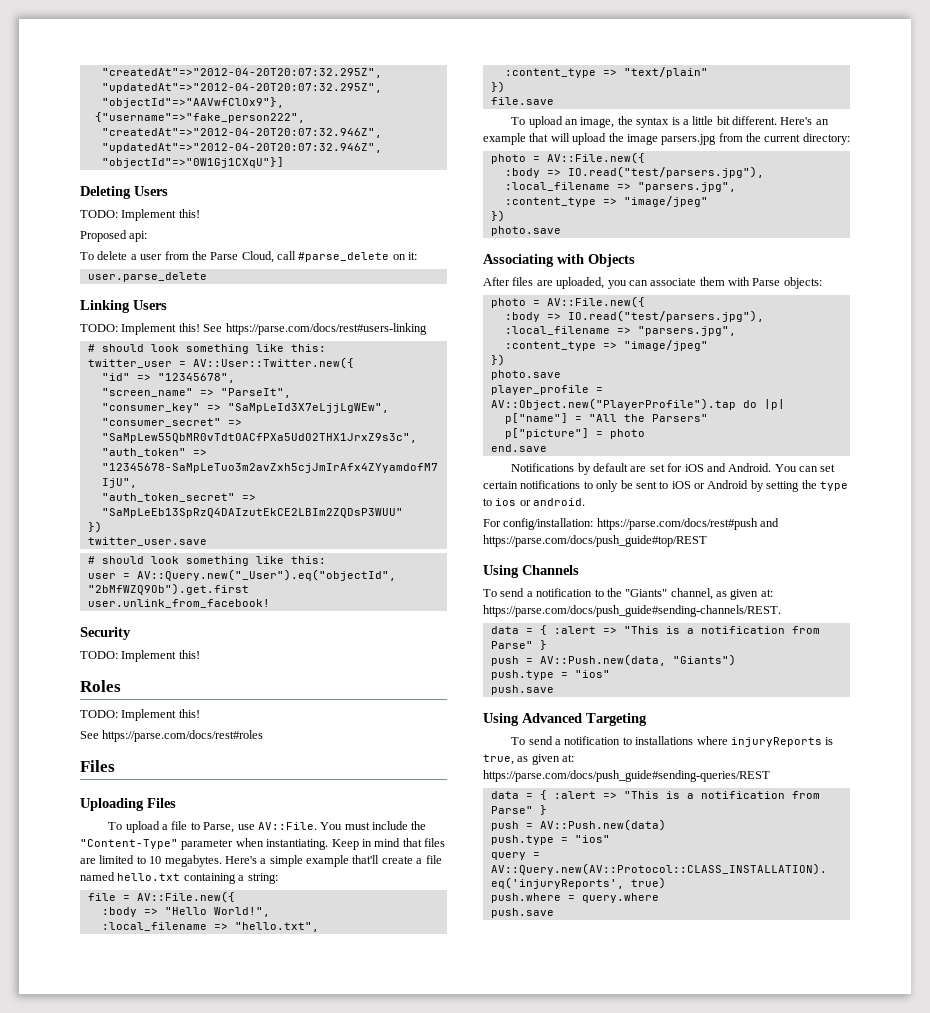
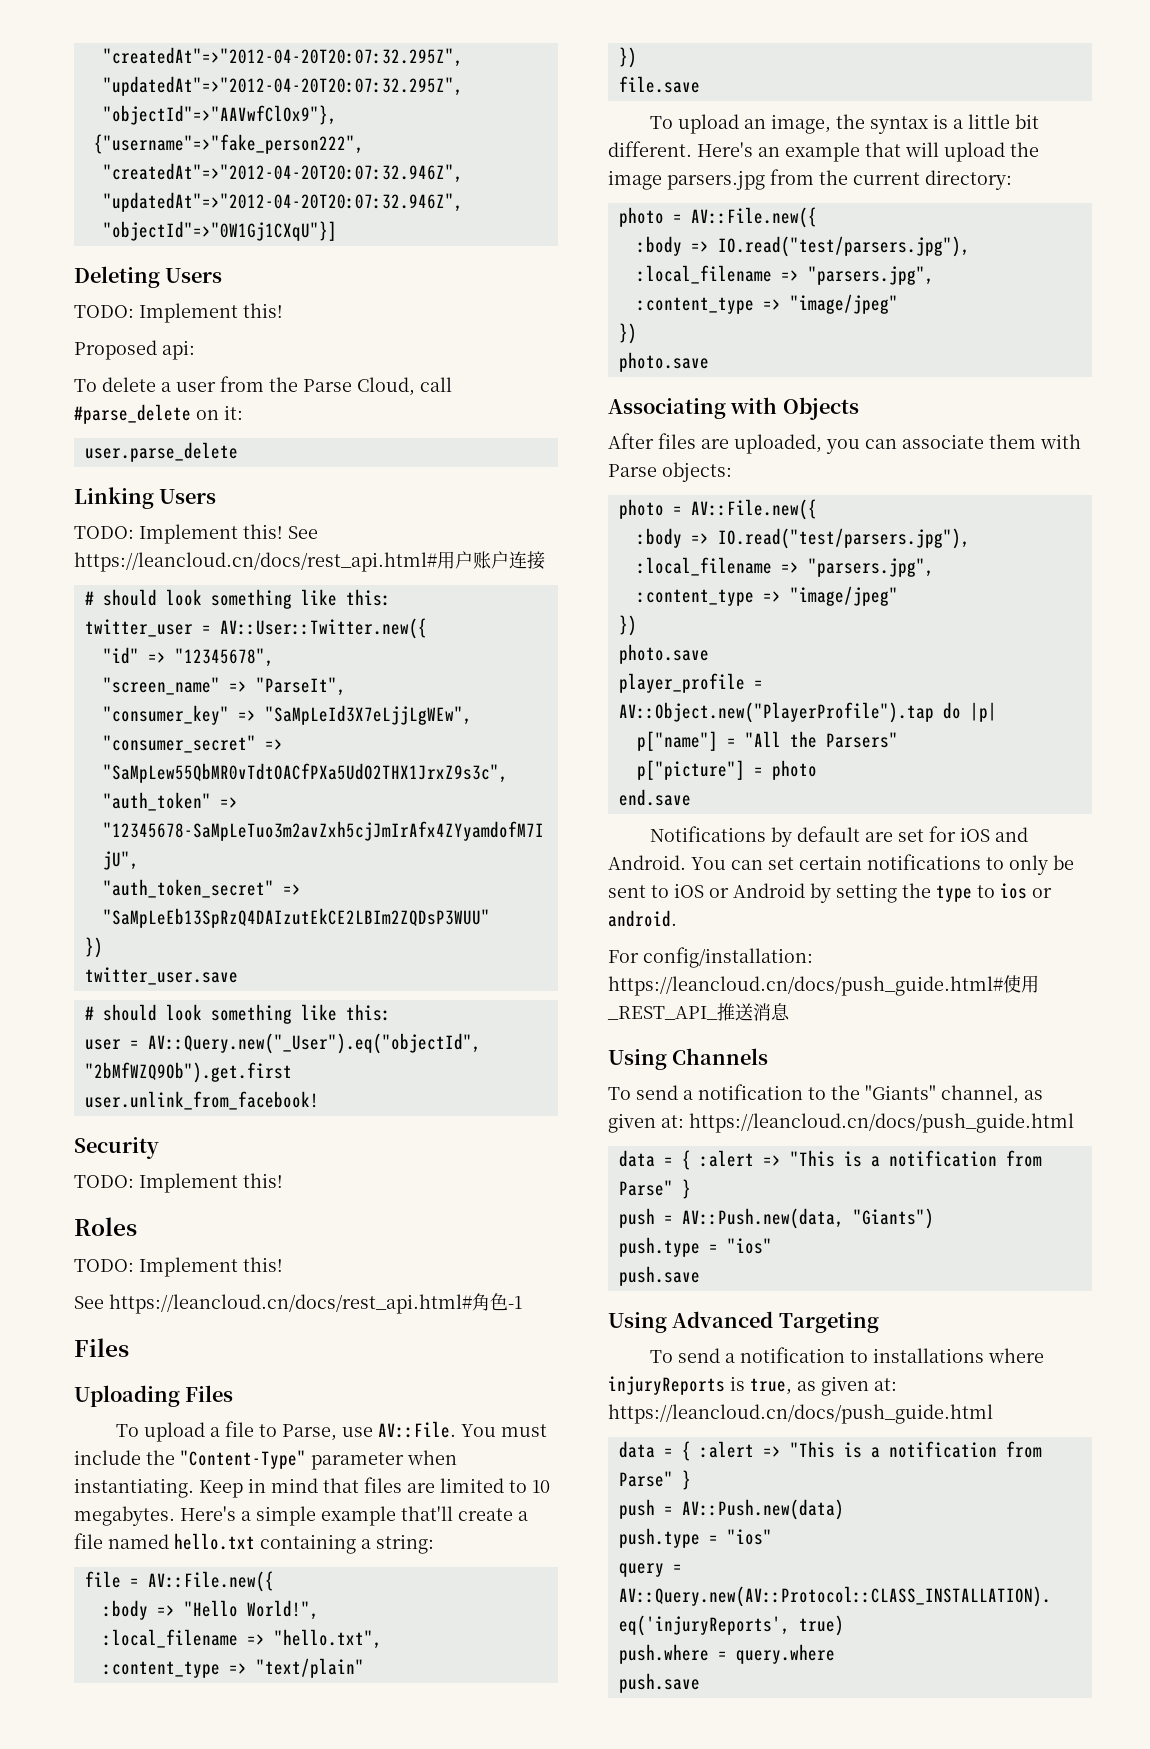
[225,323,427,335] https://parse.com/docs/rest#users-linking -> [74,551,545,572] https://leancloud.cn/docs/rest_api.html#用户账户连接
[102,730,264,742] https://parse.com/docs/rest#roles -> [109,1293,522,1314] https://leancloud.cn/docs/rest_api.html#角色-1
[596,518,780,530] [483,535,707,547] https://parse.com/docs/rest#push and https://parse.com/docs/push_guide#top/REST -> [608,975,1039,996] [607,1003,790,1021] https://leancloud.cn/docs/push_guide.html#使用_REST_API_推送消息
[483,605,781,617] https://parse.com/docs/push_guide#sending-channels/REST. -> [689,1113,1074,1133] https://leancloud.cn/docs/push_guide.html
[483,770,770,782] https://parse.com/docs/push_guide#sending-queries/REST -> [608,1404,993,1424] https://leancloud.cn/docs/push_guide.html

